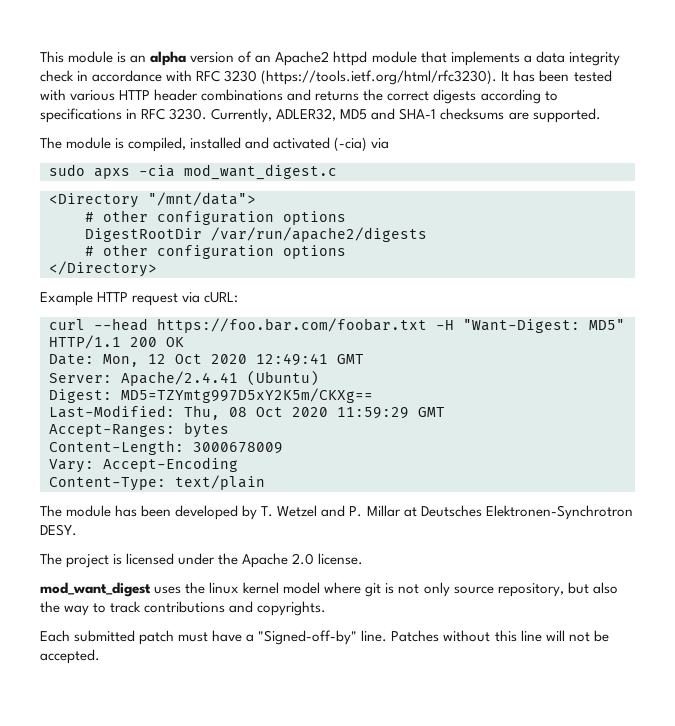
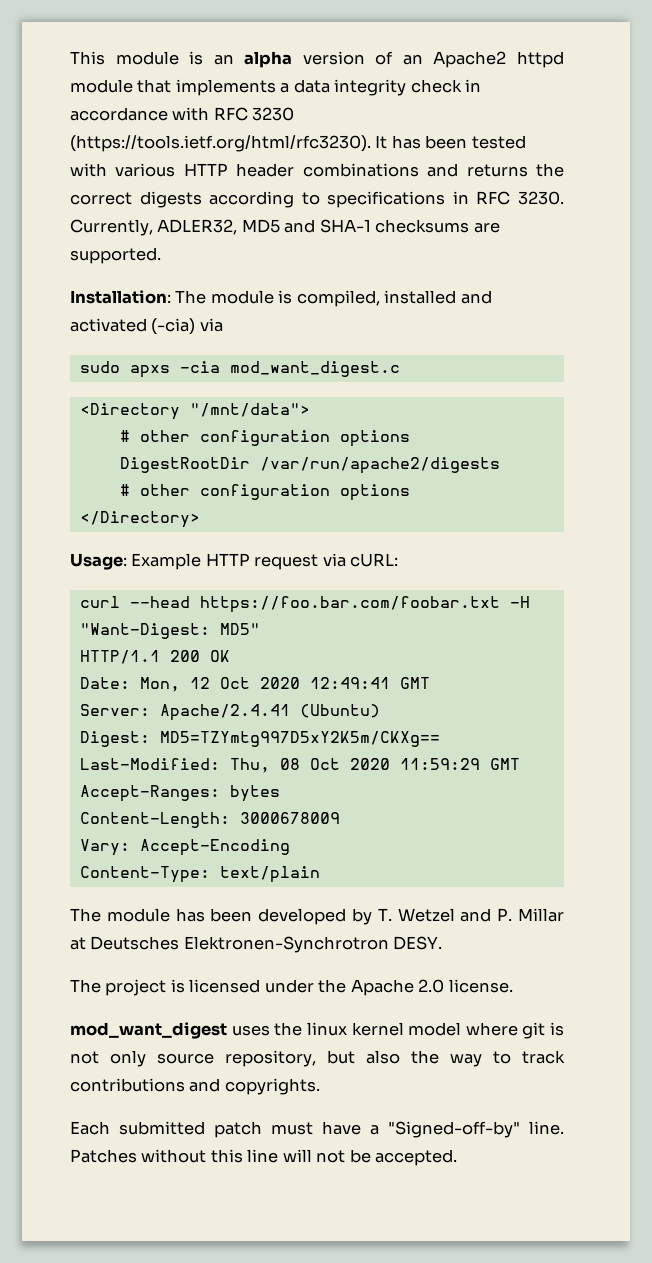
(601, 115) none -> [70,290,171,304] Installation:
(157, 269) none -> [70,553,127,570] Usage:

